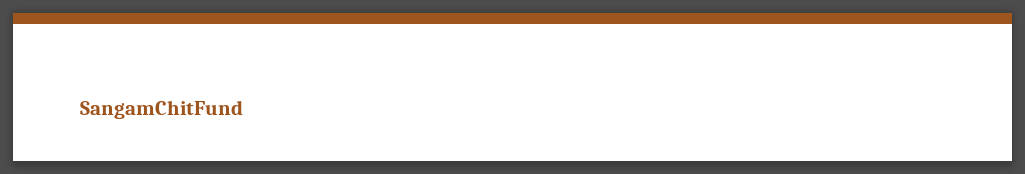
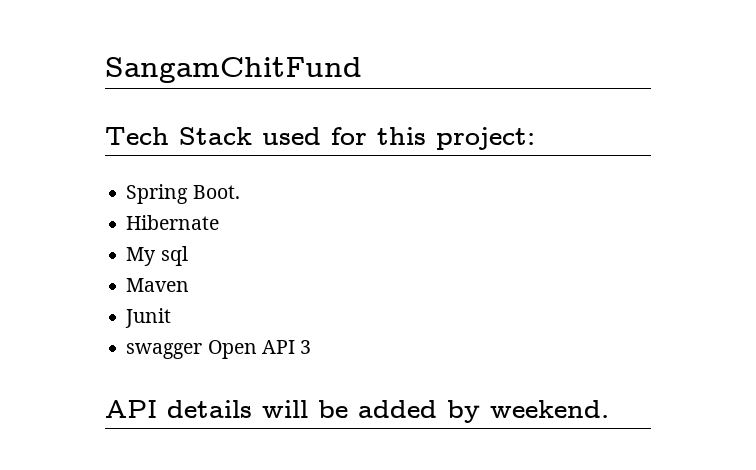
(243, 109) none -> [105,127,535,150] [126,184,240,204] [126,215,220,230] [126,246,188,266] [126,278,190,292] [125,308,172,328] [126,340,312,359] [105,400,609,423] // Tech Stack used for this project: // Spring Boot. // Hibernate // My sql // Maven // Junit // swagger Open API 3 // API details will be added by weekend.

